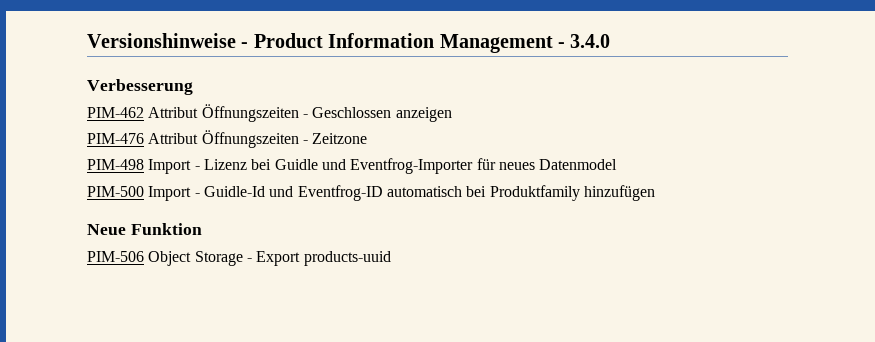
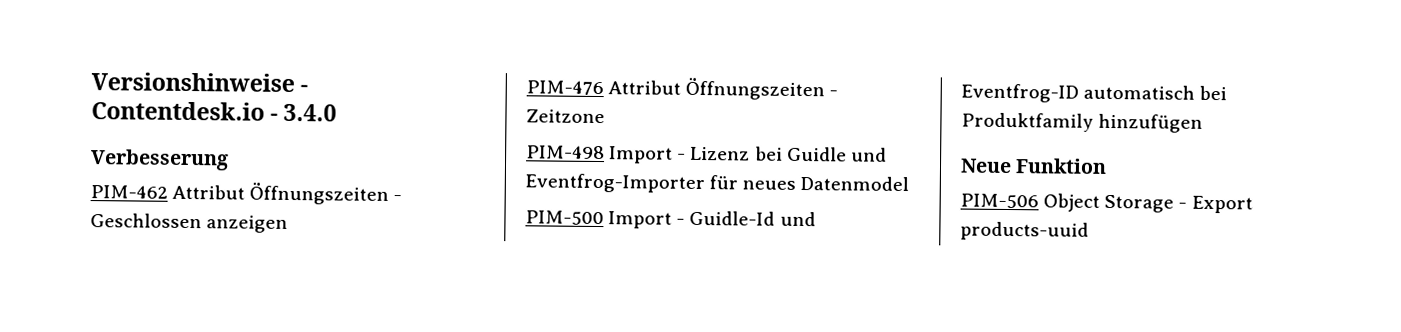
[253,33,553,53] Product Information Management -> [91,101,265,121] Contentdesk.io

